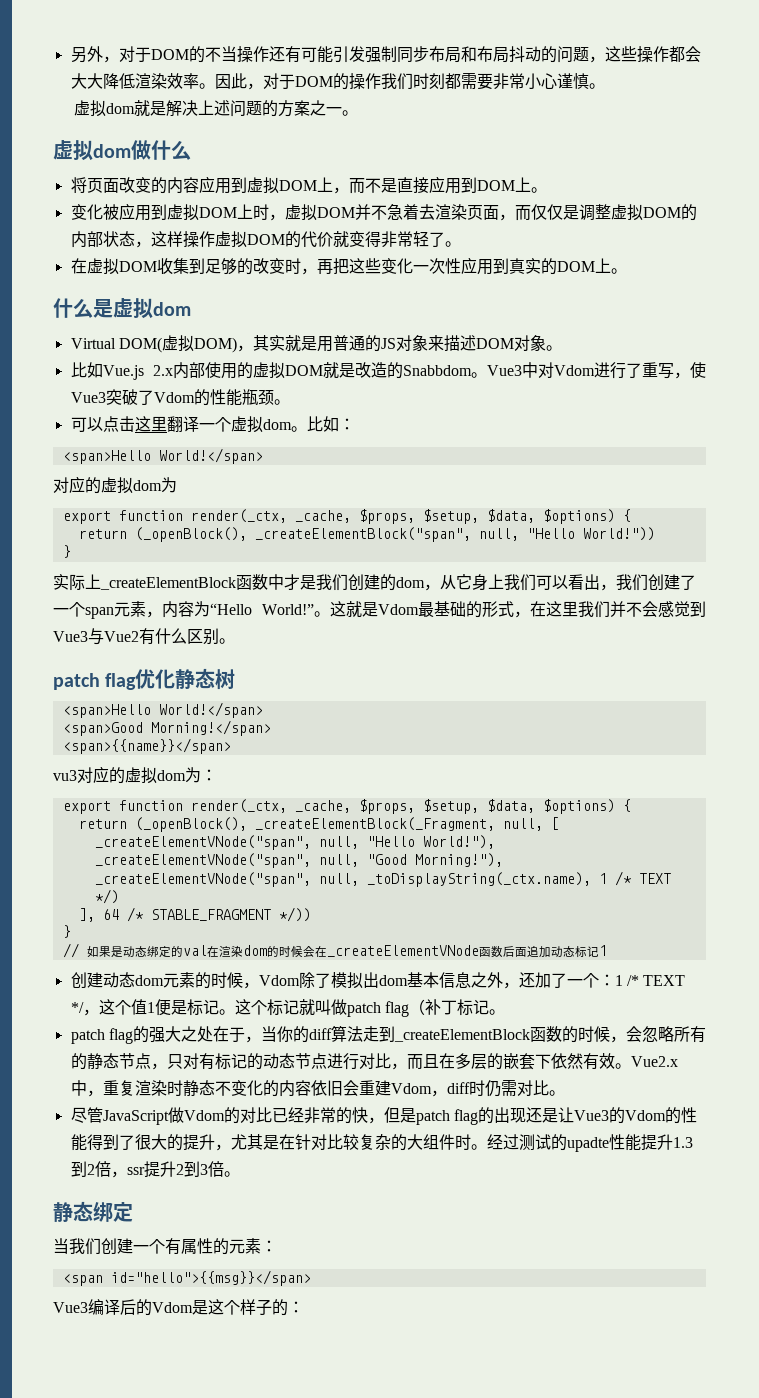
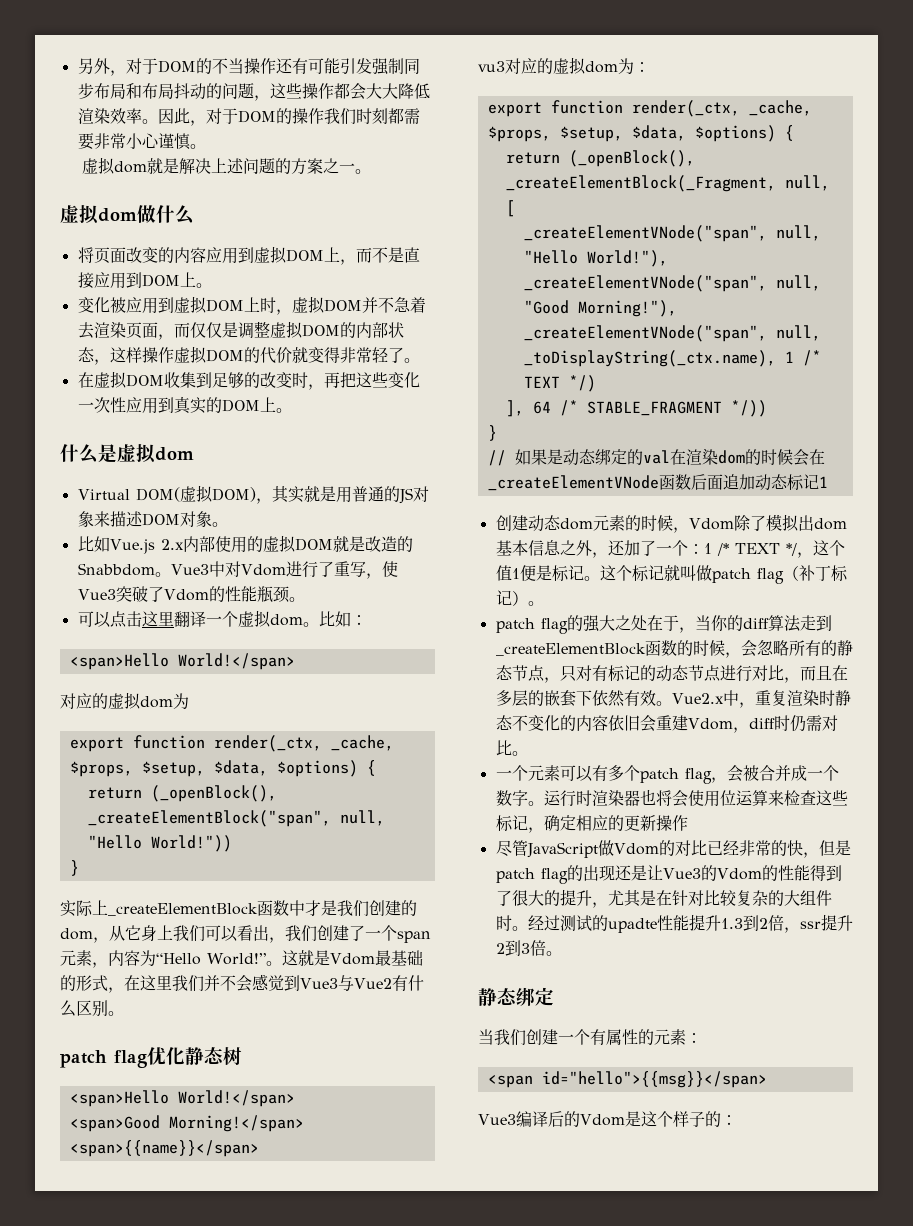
(489, 1007) none -> [511,591,528,606] ）
(565, 1093) none -> [495,765,839,784] [495,789,848,807] [495,815,688,833] // 一个元素可以有多个patch flag，会被合并成一个数字。运行时渲染器也将会使用位运算来检查这些标记，确定相应的更新操作

